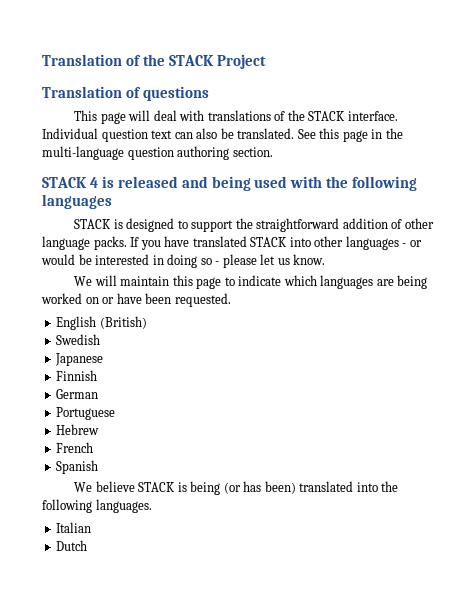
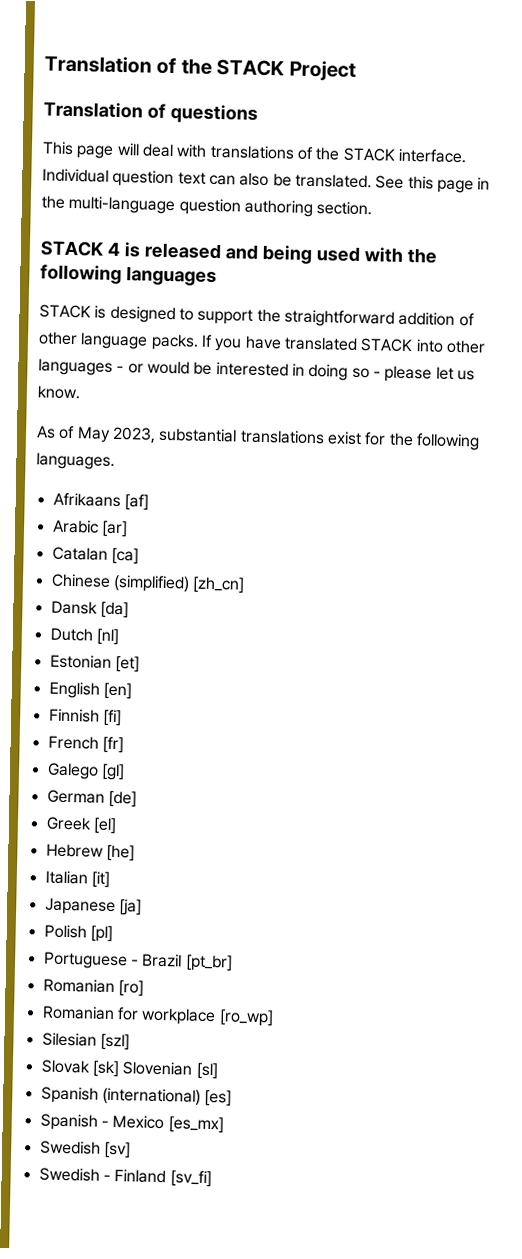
[74,275,428,289] [41,293,231,307] [56,316,147,330] [56,334,101,345] [55,353,104,366] [56,370,98,381] [56,389,99,399] [56,407,116,420] [56,424,100,435] [56,442,94,453] [56,460,99,474] [74,481,399,495] [42,499,152,513] [56,522,92,533] [56,540,88,551] We will maintain this page to indicate which languages are being worked on or have been requested. // English (British) // Swedish // Japanese // Finnish // German // Portuguese // Hebrew // French // Spanish // We believe STACK is being (or has been) translated into the following languages. // Italian // Dutch -> [36,425,480,451] [36,452,115,470] [52,492,149,511] [51,519,128,538] [51,546,139,565] [50,573,246,594] [50,600,129,619] [49,627,119,646] [49,654,140,673] [48,681,132,700] [48,708,122,727] [47,735,124,754] [46,762,125,781] [46,789,137,808] [45,816,117,835] [45,843,135,862] [44,870,110,888] [44,897,142,916] [43,924,113,942] [42,951,233,972] [42,978,144,997] [41,1005,274,1027] [41,1032,130,1051] [40,1059,218,1080] [40,1086,233,1107] [39,1113,224,1134] [39,1140,131,1159] [38,1167,212,1188] As of May 2023, substantial translations exist for the following languages. // Afrikaans [af] // Arabic [ar] // Catalan [ca] // Chinese (simplified) [zh_cn] // Dansk [da] // Dutch [nl] // Estonian [et] // English [en] // Finnish [fi] // French [fr] // Galego [gl] // German [de] // Greek [el] // Hebrew [he] // Italian [it] // Japanese [ja] // Polish [pl] // Portuguese - Brazil [pt_br] // Romanian [ro] // Romanian for workplace [ro_wp] // Silesian [szl] // Slovak [sk] Slovenian [sl] // Spanish (international) [es] // Spanish - Mexico [es_mx] // Swedish [sv] // Swedish - Finland [sv_fi]

